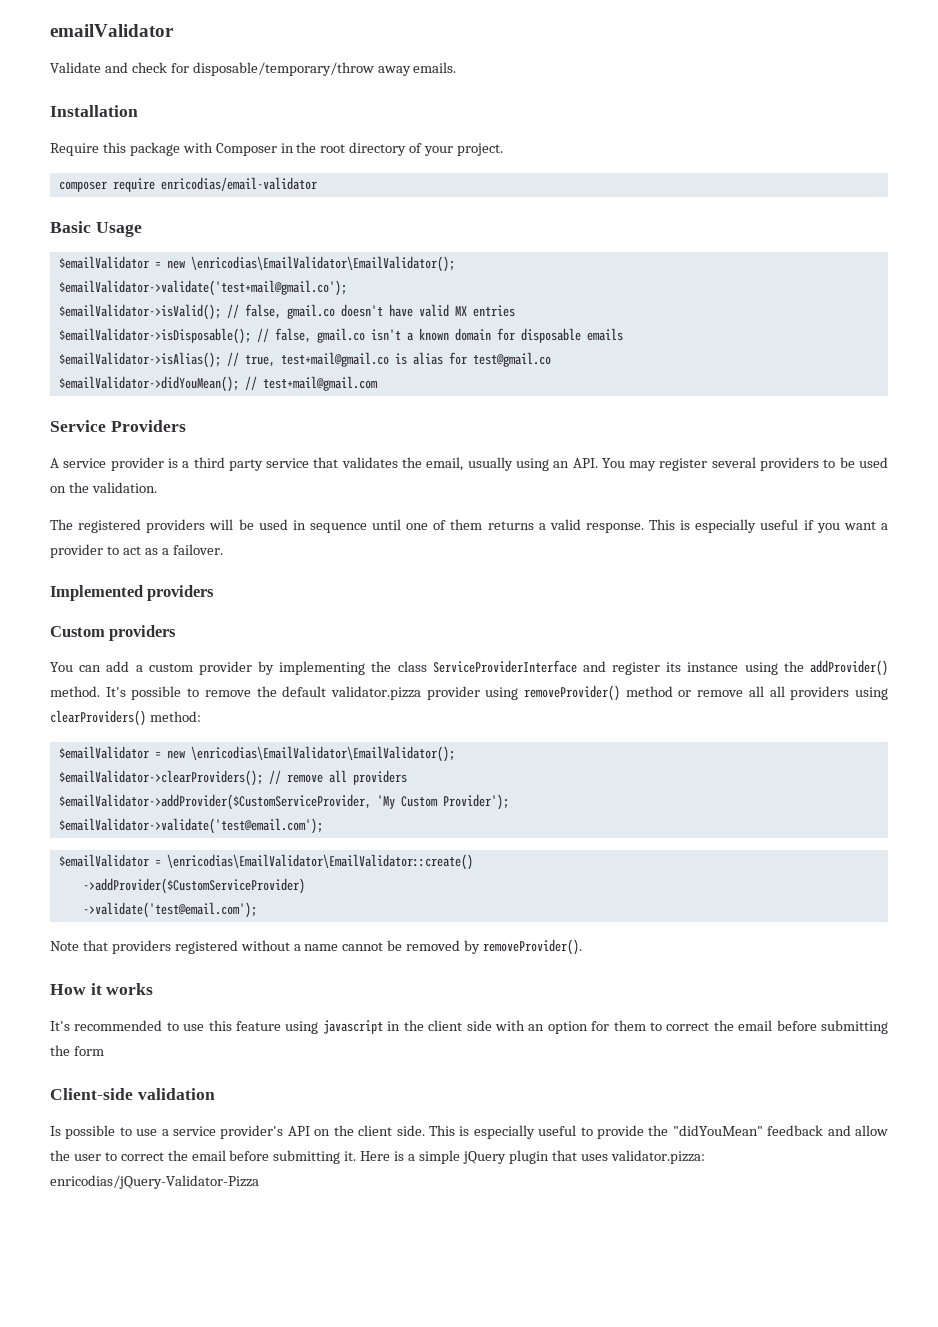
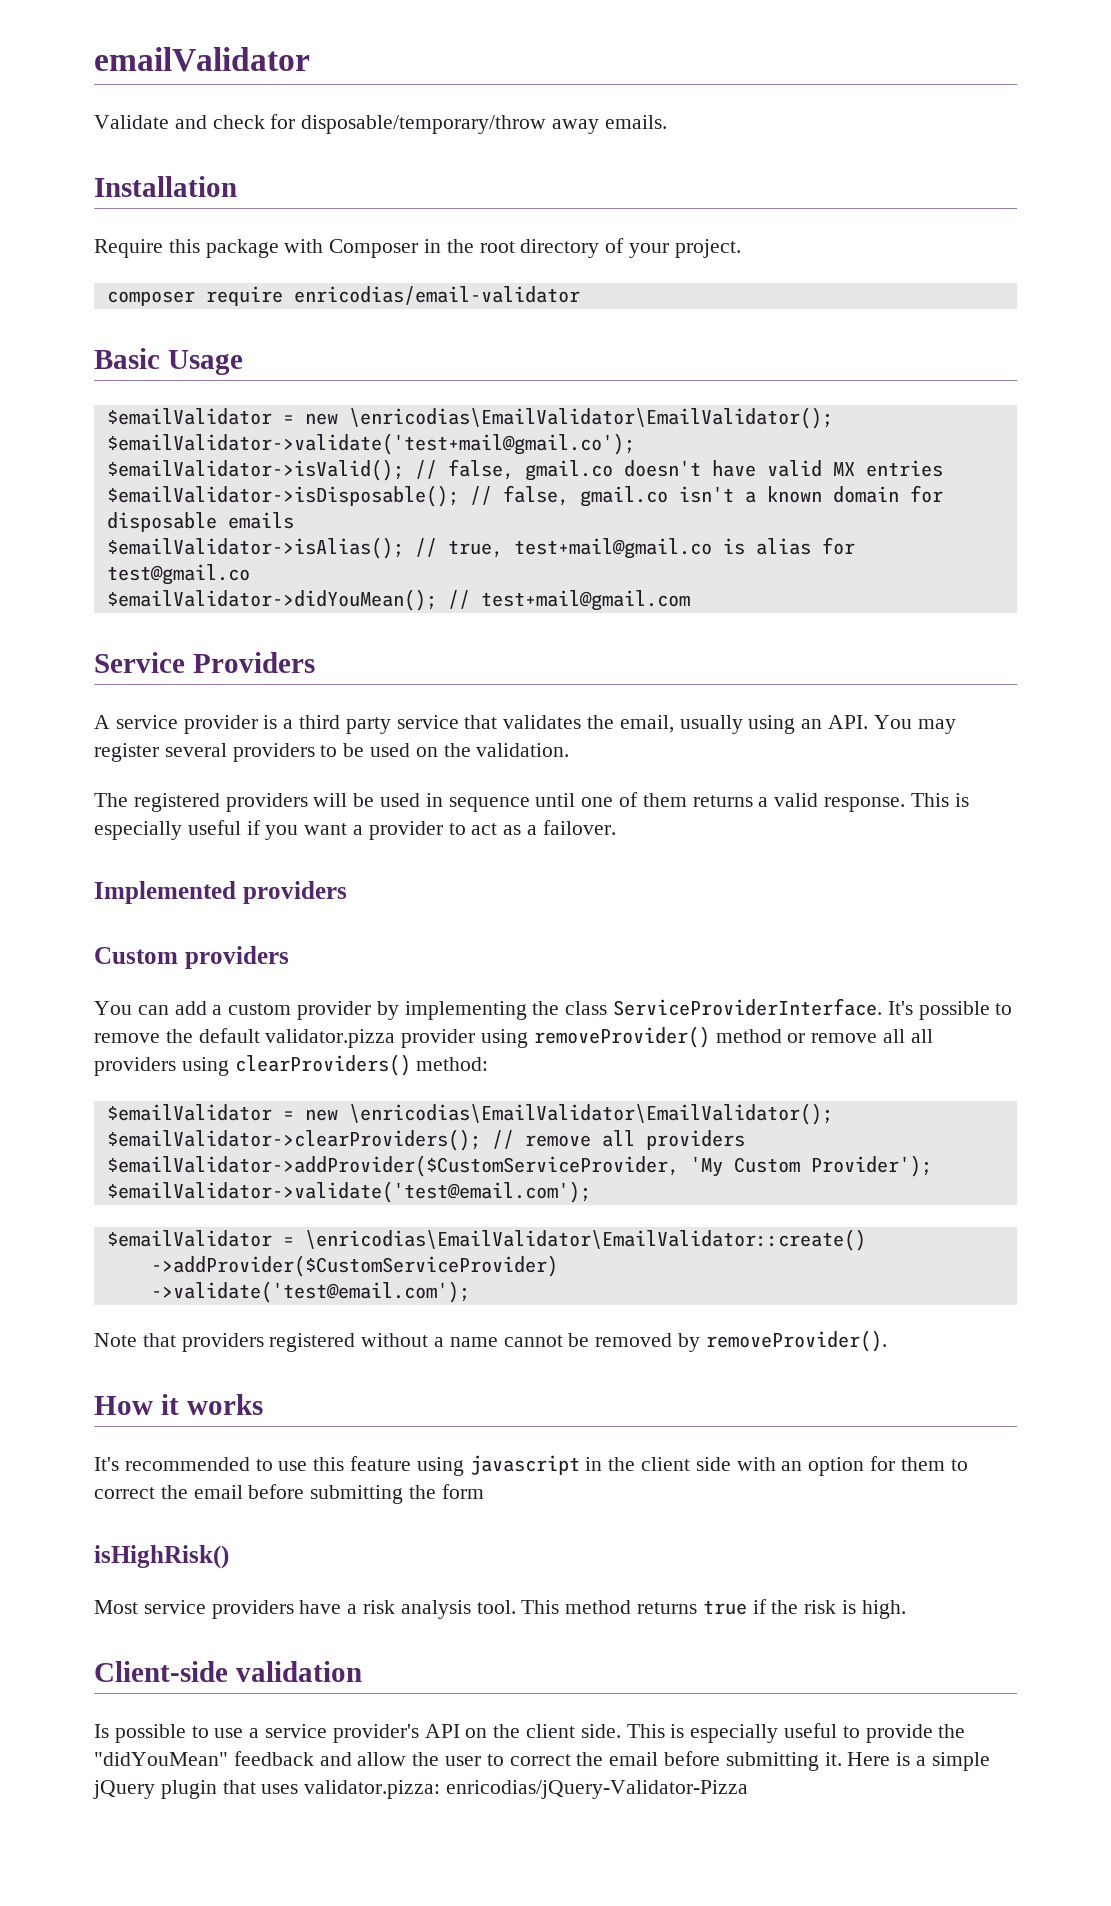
[432,660,888,676] [50,686,100,697] ServiceProviderInterface and register its instance using the addProvider() method. -> [613,998,883,1016] ServiceProviderInterface.
(104, 1051) none -> [94,1545,229,1569] [94,1599,906,1619] // isHighRisk() // Most service providers have a risk analysis tool. This method returns true if the risk is high.

